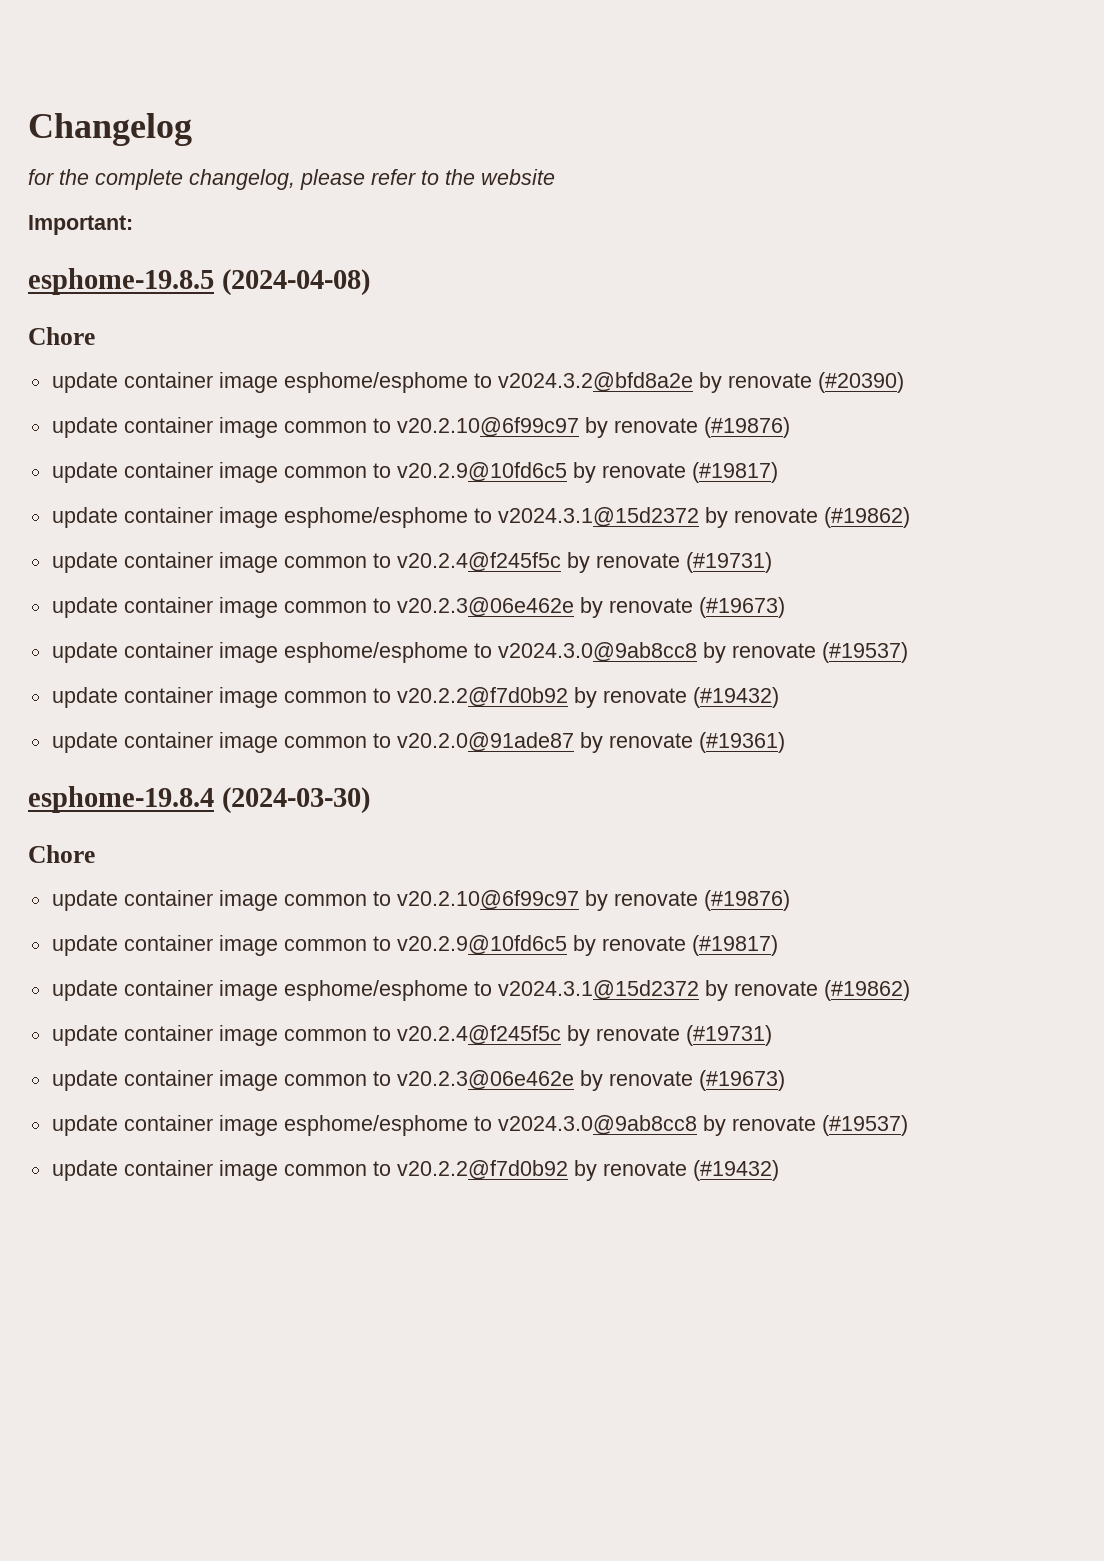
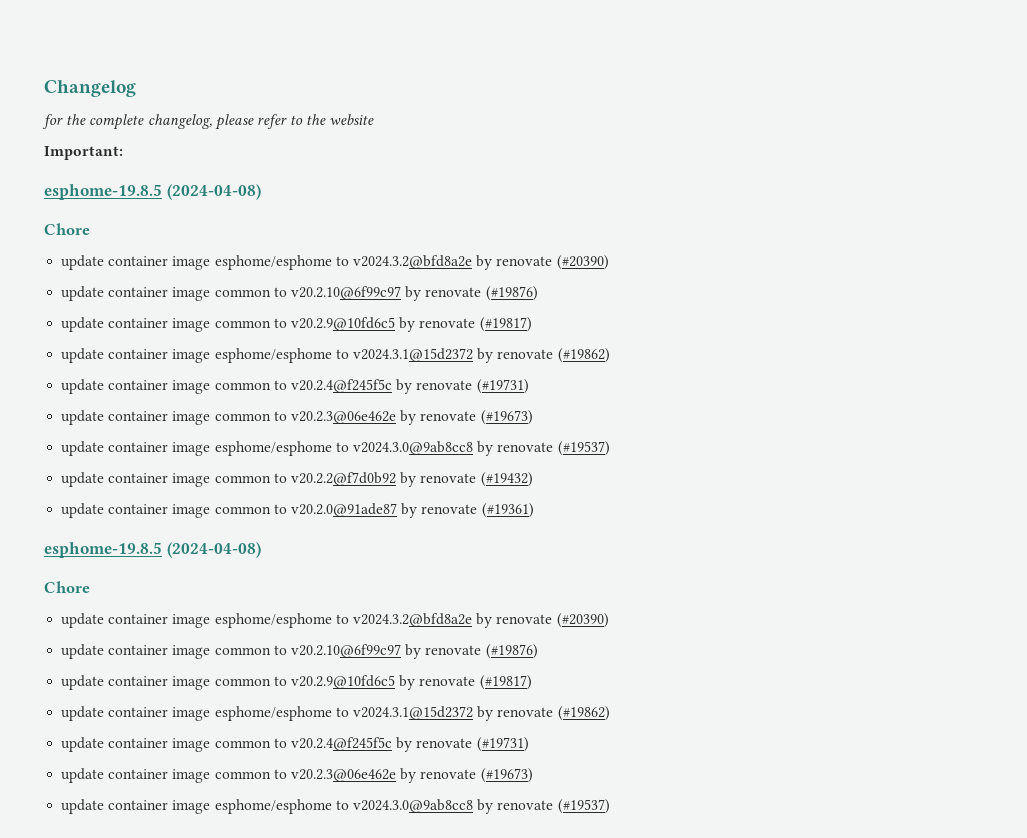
[28,786,370,814] [28,845,95,863] esphome-19.8.4 (2024-03-30) // Chore -> [44,542,261,558] [44,581,90,593] [61,613,609,628] esphome-19.8.5 (2024-04-08) // Chore // update container image esphome/esphome to v2024.3.2@bfd8a2e by renovate (#20390)
[51,1160,779,1181] // update container image common to v20.2.2@f7d0b92 by renovate (#19432) -> (610, 806) none

